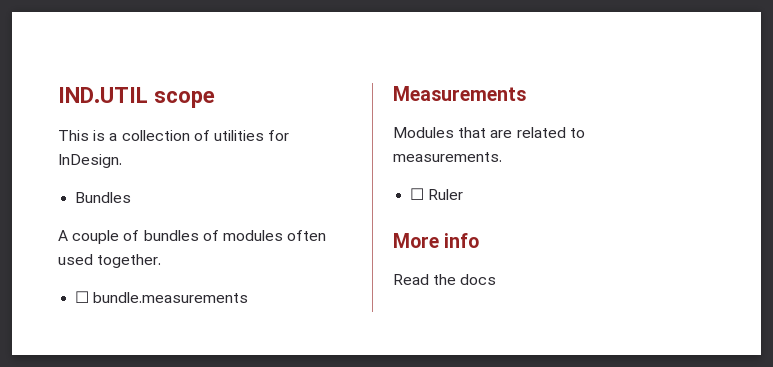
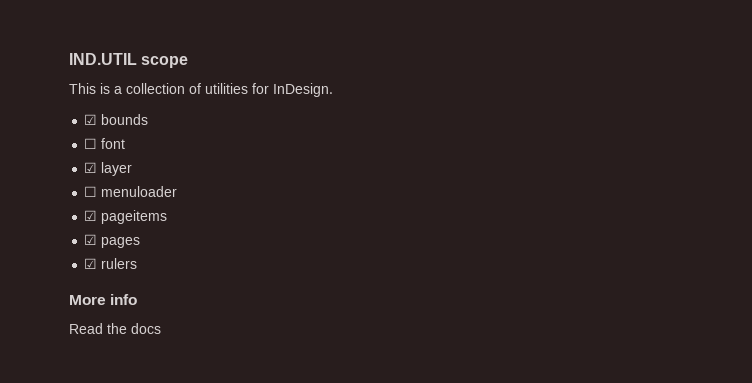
[75,192,132,203] [58,230,327,244] [58,254,162,268] [75,291,249,303] [393,86,526,101] [393,127,585,138] [393,152,502,162] [410,188,464,200] Bundles // A couple of bundles of modules often used together. // ☐ bundle.measurements // Measurements // Modules that are related to measurements. // ☐ Ruler -> [84,114,149,125] [84,138,126,149] [84,162,133,176] [84,186,178,197] [84,210,168,224] [84,234,141,248] [84,258,138,269] ☑ bounds // ☐ font // ☑ layer // ☐ menuloader // ☑ pageitems // ☑ pages // ☑ rulers

